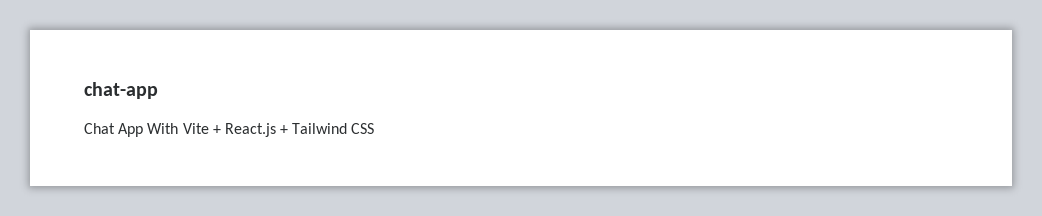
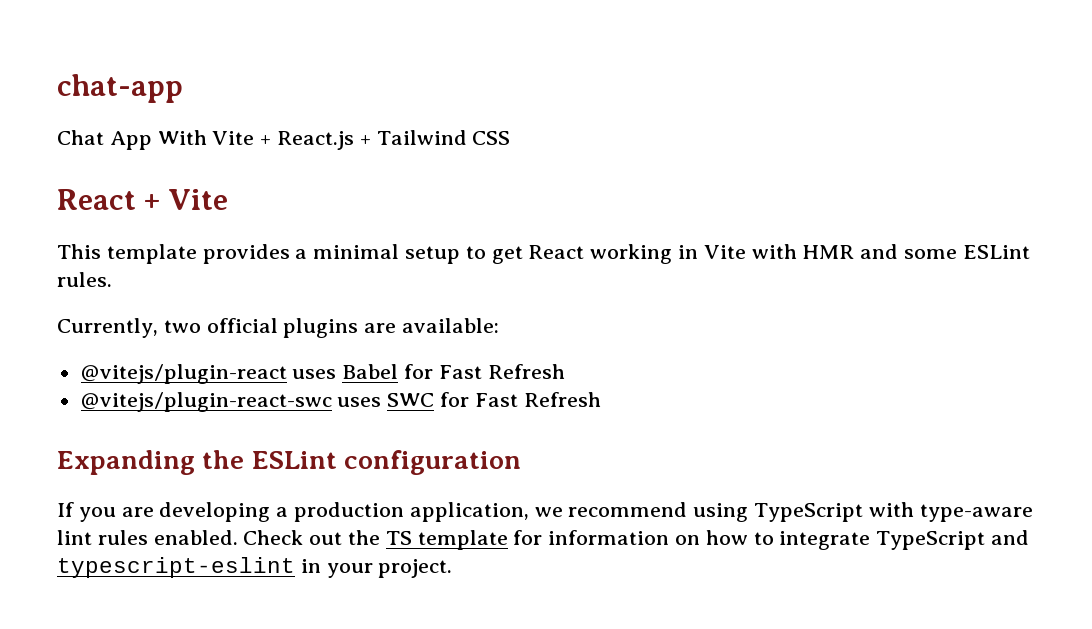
(375, 128) none -> [57,189,229,210] [57,244,1030,264] [57,272,112,287] [57,318,500,338] [80,364,565,384] [80,392,601,412] [57,450,521,475] [57,502,1033,522] [57,530,1030,550] [57,557,453,578] // React + Vite // This template provides a minimal setup to get React working in Vite with HMR and some ESLint rules. // Currently, two official plugins are available: // @vitejs/plugin-react uses Babel for Fast Refresh // @vitejs/plugin-react-swc uses SWC for Fast Refresh // Expanding the ESLint configuration // If you are developing a production application, we recommend using TypeScript with type-aware lint rules enabled. Check out the TS template for information on how to integrate TypeScript and typescript-eslint in your project.

